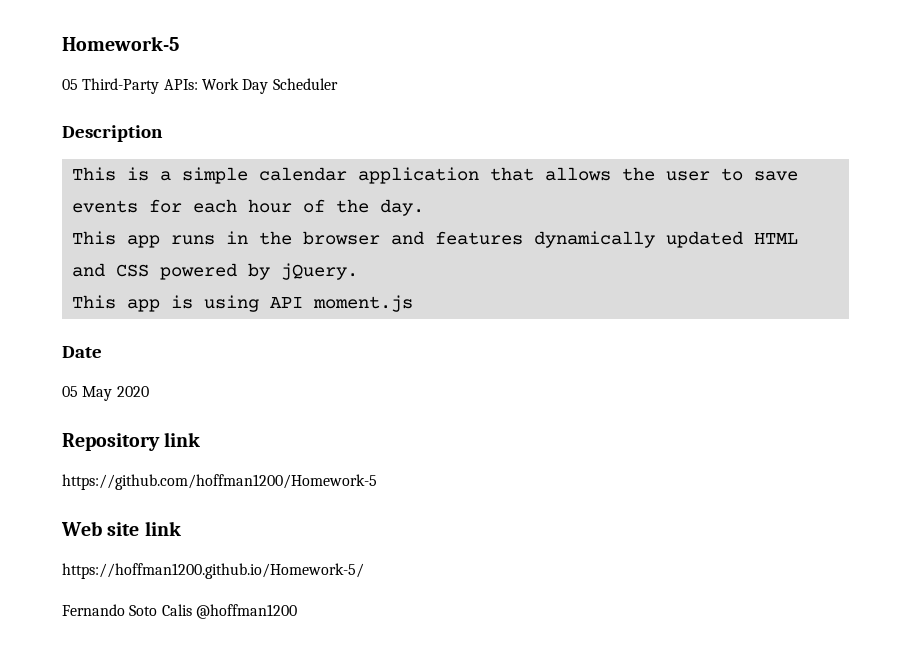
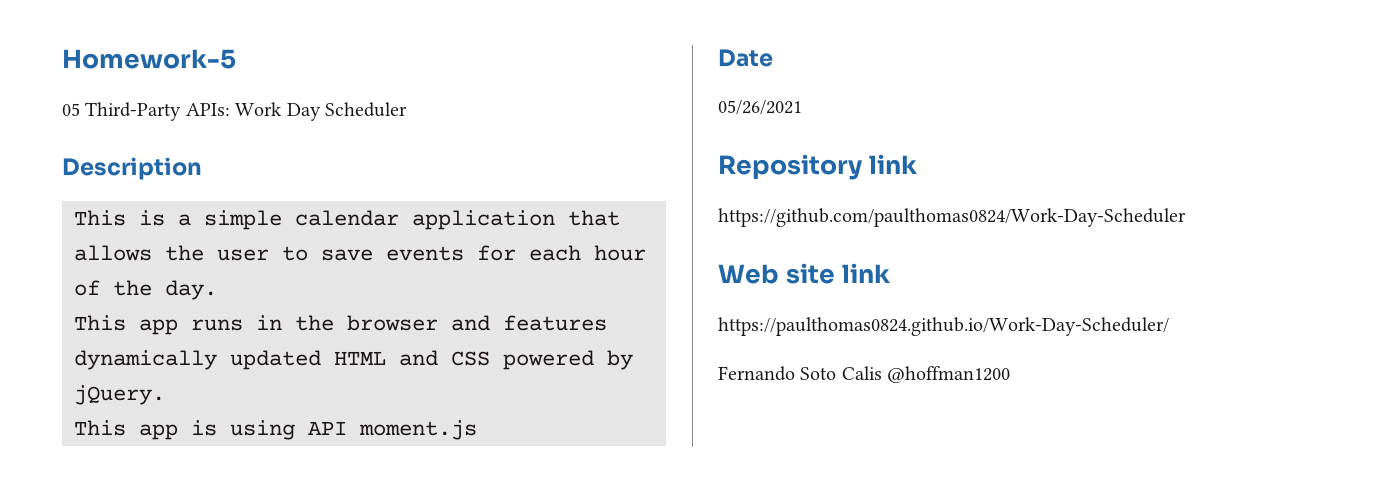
[62,386,149,401] 05 May 2020 -> [718,100,802,115] 05/26/2021
[62,474,377,490] https://github.com/hoffman1200/Homework-5 -> [718,208,1186,227] https://github.com/paulthomas0824/Work-Day-Scheduler
[62,563,364,579] https://hoffman1200.github.io/Homework-5/ -> [718,317,1169,336] https://paulthomas0824.github.io/Work-Day-Scheduler/

